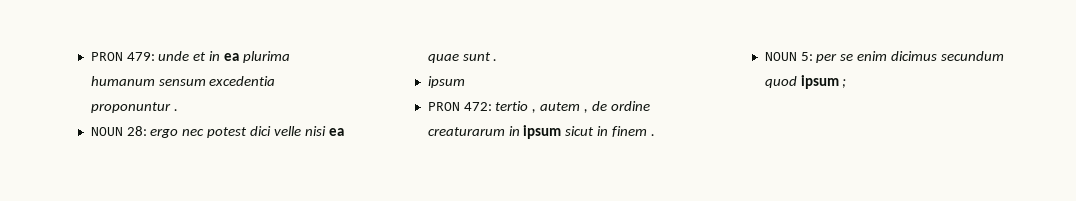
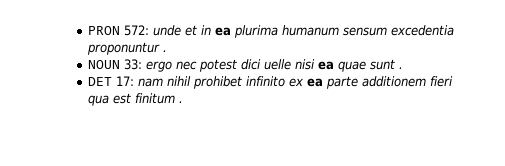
[90,52,155,61] PRON 479: -> [88,25,150,36] PRON 572:
[126,126,147,136] 28: -> [124,59,143,70] 33:
[274,126,302,136] velle -> [264,59,292,70] uelle
[427,76,465,88] [427,101,651,113] [427,125,656,139] [764,51,1005,63] [764,75,847,89] ipsum // PRON 472: tertio , autem , de ordine creaturarum in ipsum sicut in finem . // NOUN 5: per se enim dicimus secundum quod ipsum ; -> [88,76,454,89] [88,93,184,106] DET 17: nam nihil prohibet infinito ex ea parte additionem fieri qua est finitum .

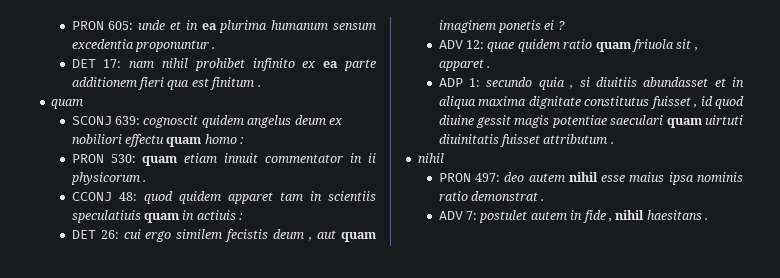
[88,25,150,36] PRON 572: -> [71,21,134,30] PRON 605:
[88,59,404,72] // NOUN 33: ergo nec potest dici uelle nisi ea quae sunt . -> (216, 48) none
(184, 102) none -> [50,99,83,109] [71,115,342,128] [71,134,245,147] [71,153,376,166] [70,172,147,185] [71,191,376,204] [71,210,244,223] [71,229,377,242] [438,20,565,33] [438,39,698,52] [438,59,491,71] [438,77,744,90] [438,96,744,109] [438,115,743,128] [438,134,614,147] [417,153,444,163] [438,172,743,185] [438,191,545,201] [438,210,709,223] // quam // SCONJ 639: cognoscit quidem angelus deum ex nobiliori effectu quam homo : // PRON 530: quam etiam innuit commentator in ii physicorum . // CCONJ 48: quod quidem apparet tam in scientiis speculatiuis quam in actiuis : // DET 26: cui ergo similem fecistis deum , aut quam imaginem ponetis ei ? // ADV 12: quae quidem ratio quam friuola sit , apparet . // ADP 1: secundo quia , si diuitiis abundasset et in aliqua maxima dignitate constitutus fuisset , id quod diuine gessit magis potentiae saeculari quam uirtuti diuinitatis fuisset attributum . // nihil // PRON 497: deo autem nihil esse maius ipsa nominis ratio demonstrat . // ADV 7: postulet autem in fide , nihil haesitans .

